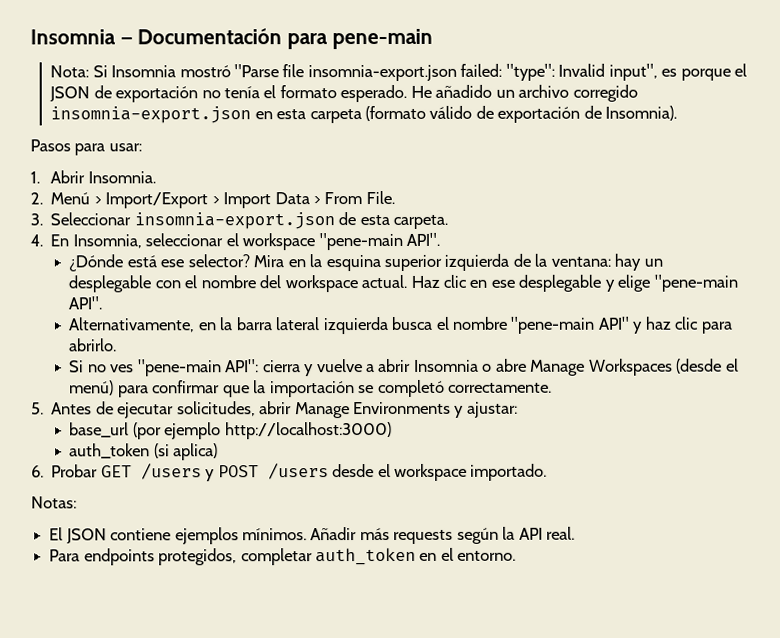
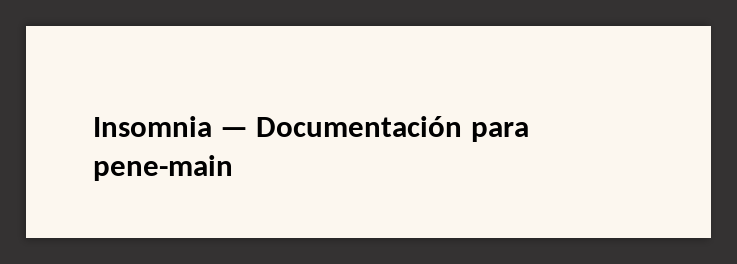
[50,63,748,82] [49,84,638,103] [50,105,678,124] [30,139,142,156] [30,170,156,184] [30,190,395,209] [30,212,449,230] [30,232,440,251] [68,253,663,272] [68,274,738,293] [68,296,103,310] [68,316,733,335] [69,338,118,352] [69,358,739,377] [69,379,552,398] [31,401,518,419] [69,421,392,440] [69,443,219,461] [31,463,548,482] [31,496,77,509] [49,526,576,545] [49,547,517,566] // Nota: Si Insomnia mostró "Parse file insomnia-export.json failed: "type": Invalid input", es porque el JSON de exportación no tenía el formato esperado. He añadido un archivo corregido insomnia-export.json en esta carpeta (formato válido de exportación de Insomnia). // Pasos para usar: // 1. Abrir Insomnia. // 2. Menú > Import/Export > Import Data > From File. // 3. Seleccionar insomnia-export.json de esta carpeta. // 4. En Insomnia, seleccionar el workspace "pene-main API". // ¿Dónde está ese selector? Mira en la esquina superior izquierda de la ventana: hay un desplegable con el nombre del workspace actual. Haz clic en ese desplegable y elige "pene-main API". // Alternativamente, en la barra lateral izquierda busca el nombre "pene-main API" y haz clic para abrirlo. // Si no ves "pene-main API": cierra y vuelve a abrir Insomnia o abre Manage Workspaces (desde el menú) para confirmar que la importación se completó correctamente. // 5. Antes de ejecutar solicitudes, abrir Manage Environments y ajustar: // base_url (por ejemplo http://localhost:3000) // auth_token (si aplica) // 6. Probar GET /users y POST /users desde el workspace importado. // Notas: // El JSON contiene ejemplos mínimos. Añadir más requests según la API real. // Para endpoints protegidos, completar auth_token en el entorno. -> (233, 168) none

